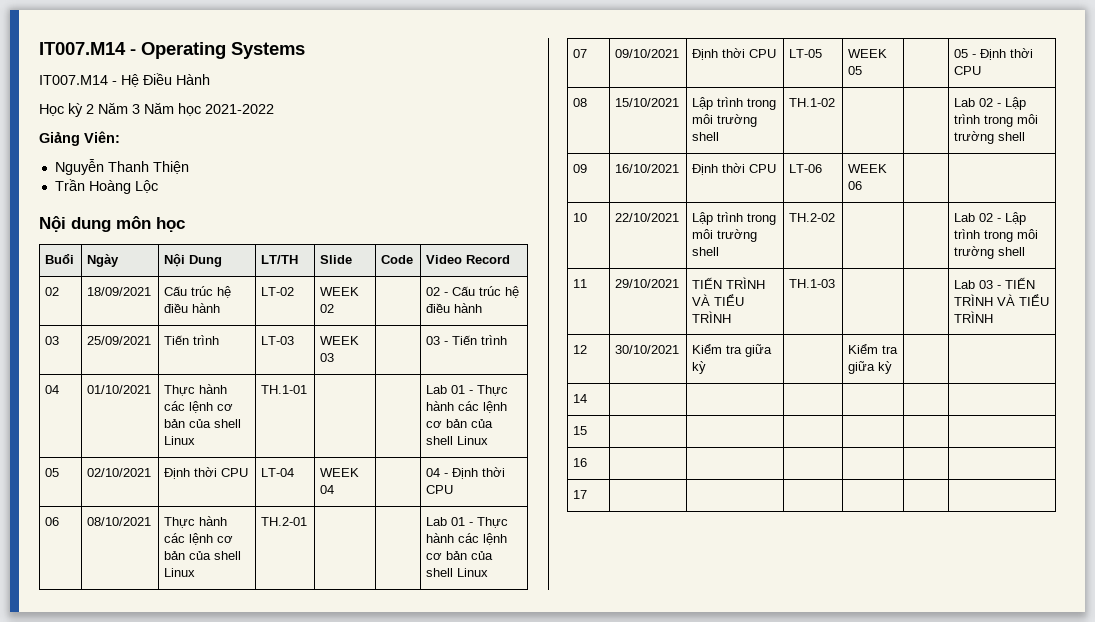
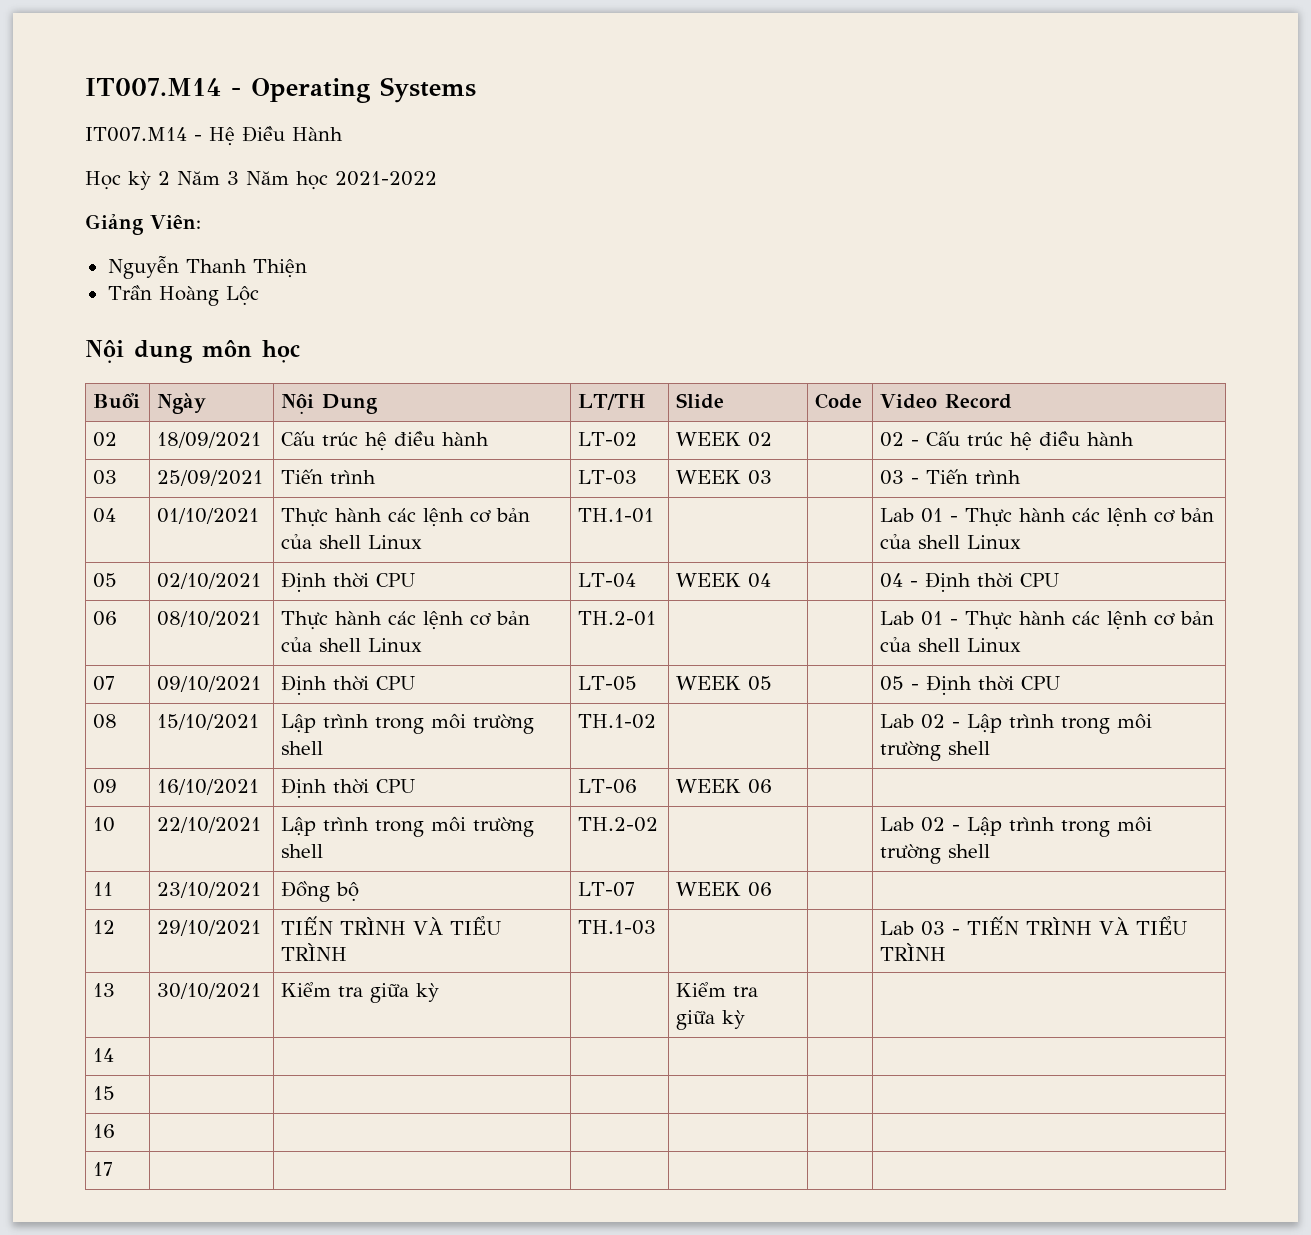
(588, 283) none -> [157,882,262,898] [281,881,360,902] [578,882,636,897] [676,882,773,897] [93,920,116,934] | 23/10/2021 | Đồng bộ | LT-07 | WEEK 06 | | // 12
[573,345,588,354] 12 -> [93,983,116,997] 13

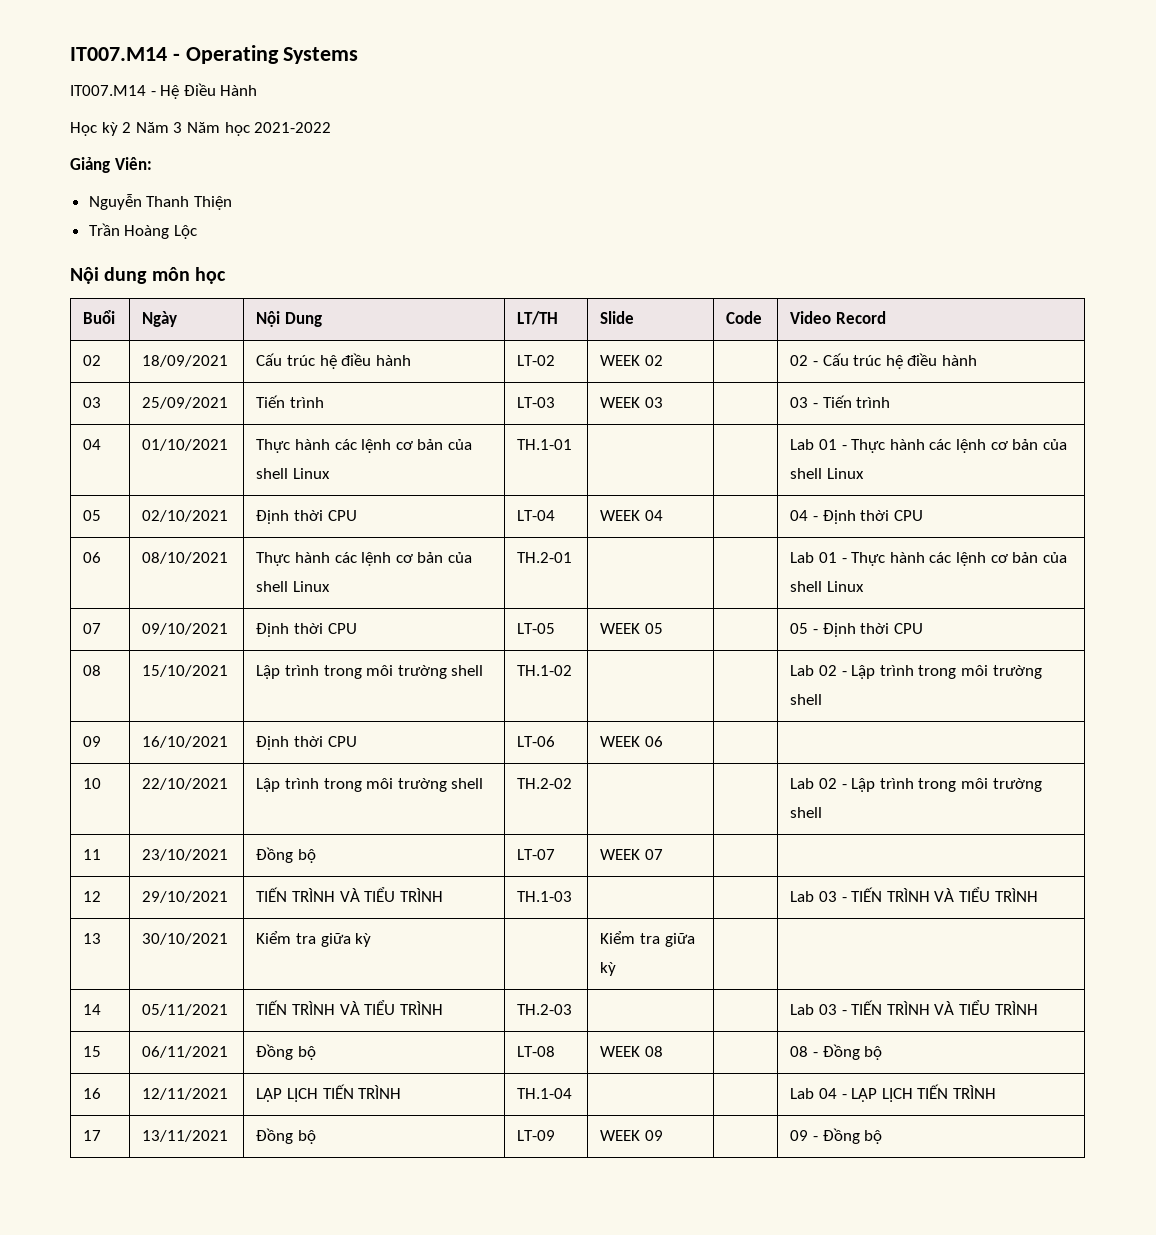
[748,882,773,897] 06 -> [645,849,664,860] 07
[93,1086,116,1100] [93,1124,116,1138] [93,1162,114,1176] | | | | | // 15 | | | | | | // 16 | | | | | | // 17 | | | | | | -> [142,1004,229,1016] [256,1000,443,1015] [517,1004,573,1015] [790,1000,1038,1015] [83,1046,102,1057] [142,1046,229,1058] [256,1044,317,1060] [517,1046,556,1057] [600,1046,664,1057] [790,1044,883,1060] [83,1088,102,1099] [142,1088,229,1100] [256,1084,402,1102] [517,1088,573,1099] [790,1084,996,1102] [83,1130,102,1141] [142,1130,229,1142] [256,1128,317,1144] [517,1130,556,1141] [600,1130,664,1141] [790,1128,883,1144] 05/11/2021 | TIẾN TRÌNH VÀ TIỂU TRÌNH | TH.2-03 | | | Lab 03 - TIẾN TRÌNH VÀ TIỂU TRÌNH // 15 | 06/11/2021 | Đồng bộ | LT-08 | WEEK 08 | | 08 - Đồng bộ // 16 | 12/11/2021 | LẬP LỊCH TIẾN TRÌNH | TH.1-04 | | | Lab 04 - LẬP LỊCH TIẾN TRÌNH // 17 | 13/11/2021 | Đồng bộ | LT-09 | WEEK 09 | | 09 - Đồng bộ

